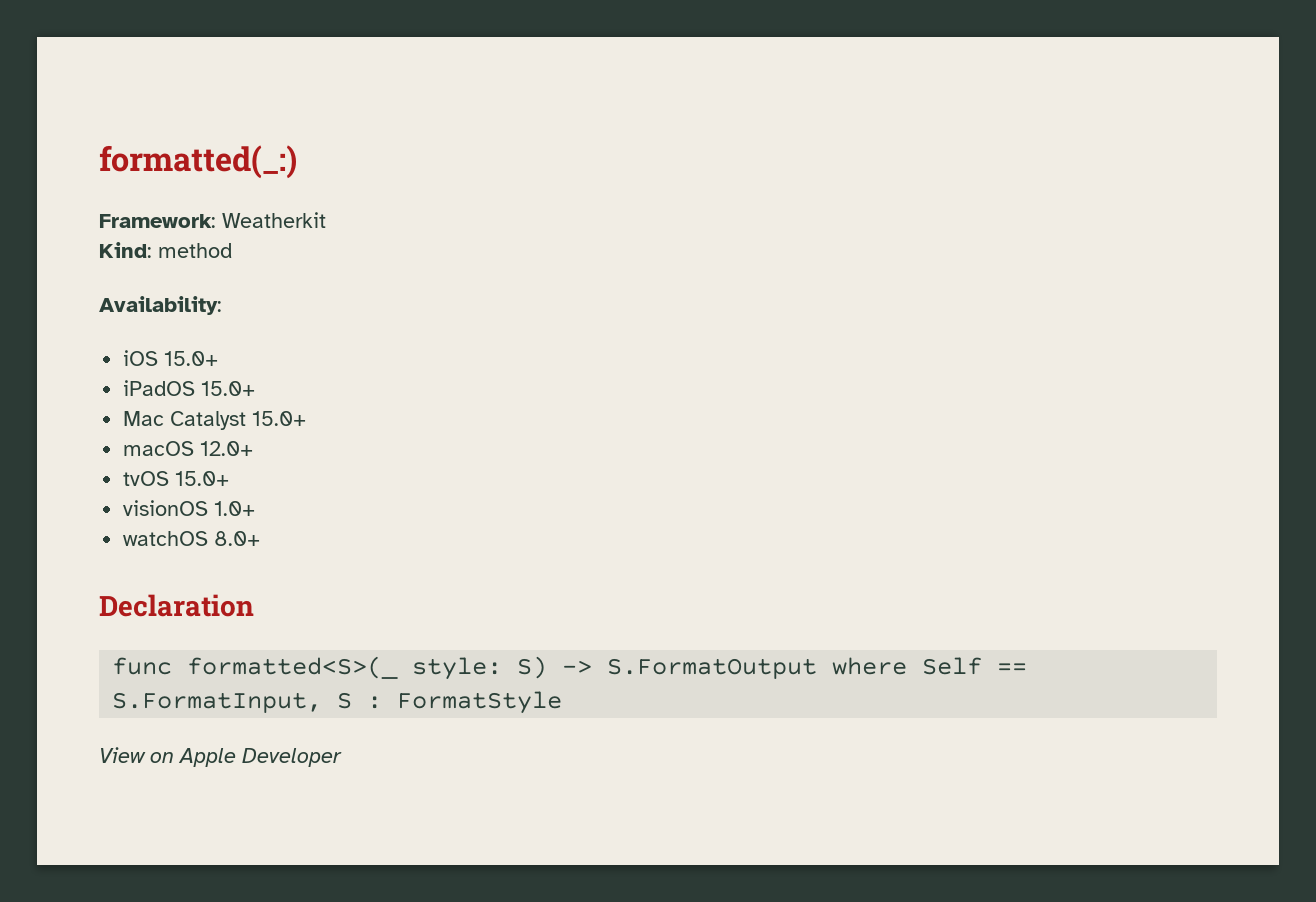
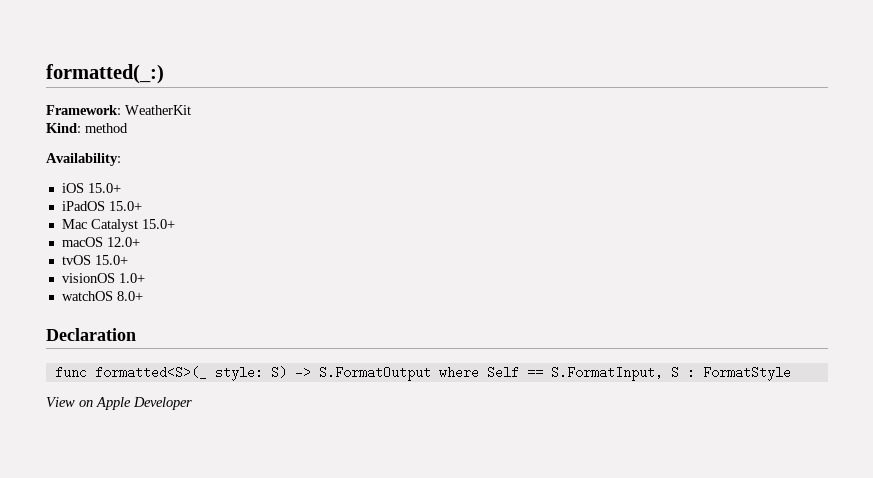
[222,212,326,228] Weatherkit -> [125,105,191,115] WeatherKit

